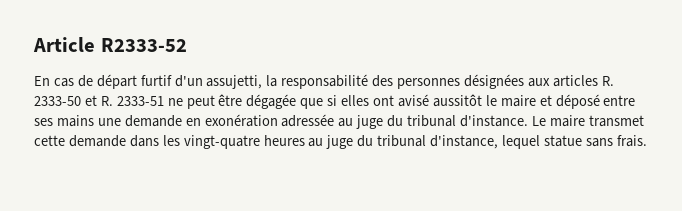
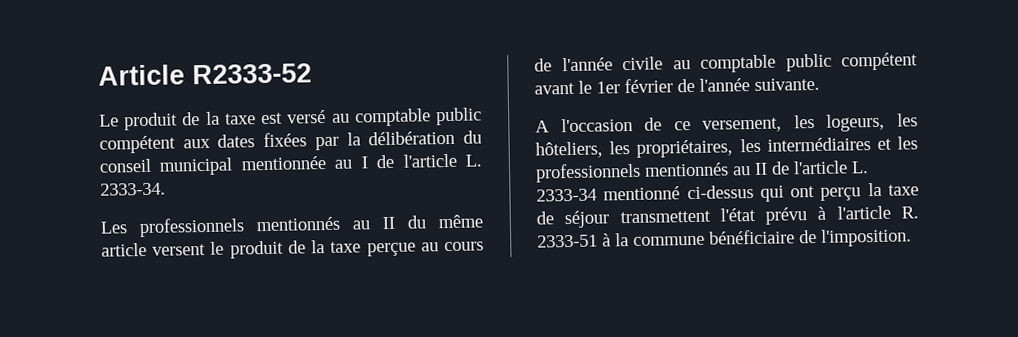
[34,74,614,89] [34,94,636,109] [34,114,644,129] [34,135,647,149] En cas de départ furtif d'un assujetti, la responsabilité des personnes désignées aux articles R. 2333-50 et R. 2333-51 ne peut être dégagée que si elles ont avisé aussitôt le maire et déposé entre ses mains une demande en exonération adressée au juge du tribunal d'instance. Le maire transmet cette demande dans les vingt-quatre heures au juge du tribunal d'instance, lequel statue sans frais. -> [99,107,483,131] [99,130,483,154] [99,153,483,176] [100,182,166,196] [100,214,483,238] [101,240,485,259] [534,52,918,73] [534,77,820,95] [535,113,918,133] [535,136,918,159] [535,160,869,183] [536,182,919,202] [536,205,919,229] [537,228,912,248] Le produit de la taxe est versé au comptable public compétent aux dates fixées par la délibération du conseil municipal mentionnée au I de l'article L. 2333-34. // Les professionnels mentionnés au II du même article versent le produit de la taxe perçue au cours de l'année civile au comptable public compétent avant le 1er février de l'année suivante. // A l'occasion de ce versement, les logeurs, les hôteliers, les propriétaires, les intermédiaires et les professionnels mentionnés au II de l'article L. 2333-34 mentionné ci-dessus qui ont perçu la taxe de séjour transmettent l'état prévu à l'article R. 2333-51 à la commune bénéficiaire de l'imposition.

